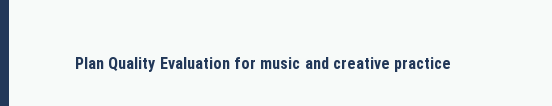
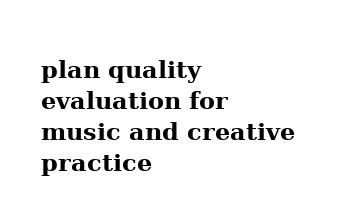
[75,57,230,72] Plan Quality Evaluation -> [41,60,202,83] [41,91,181,109] plan quality evaluation

